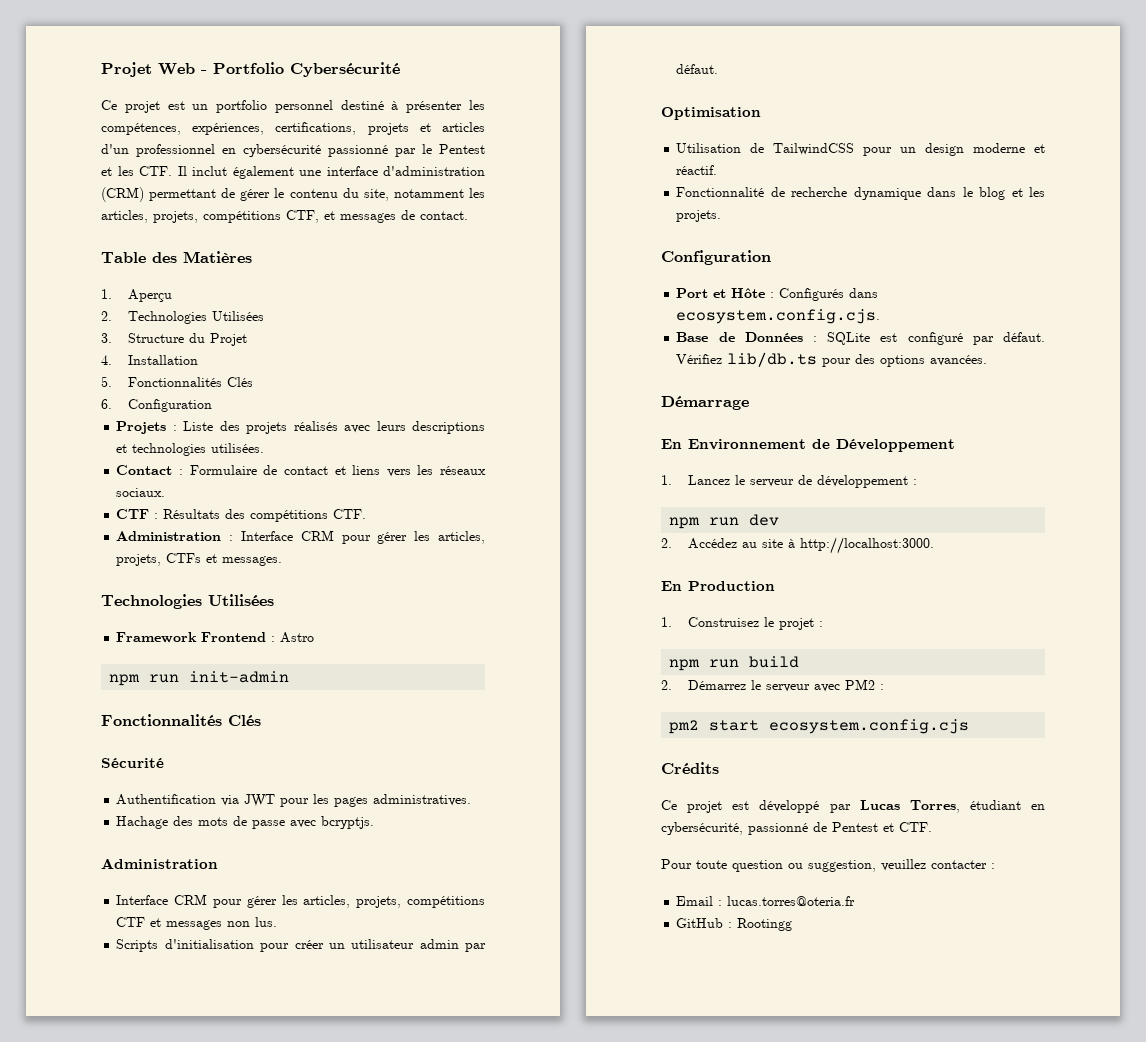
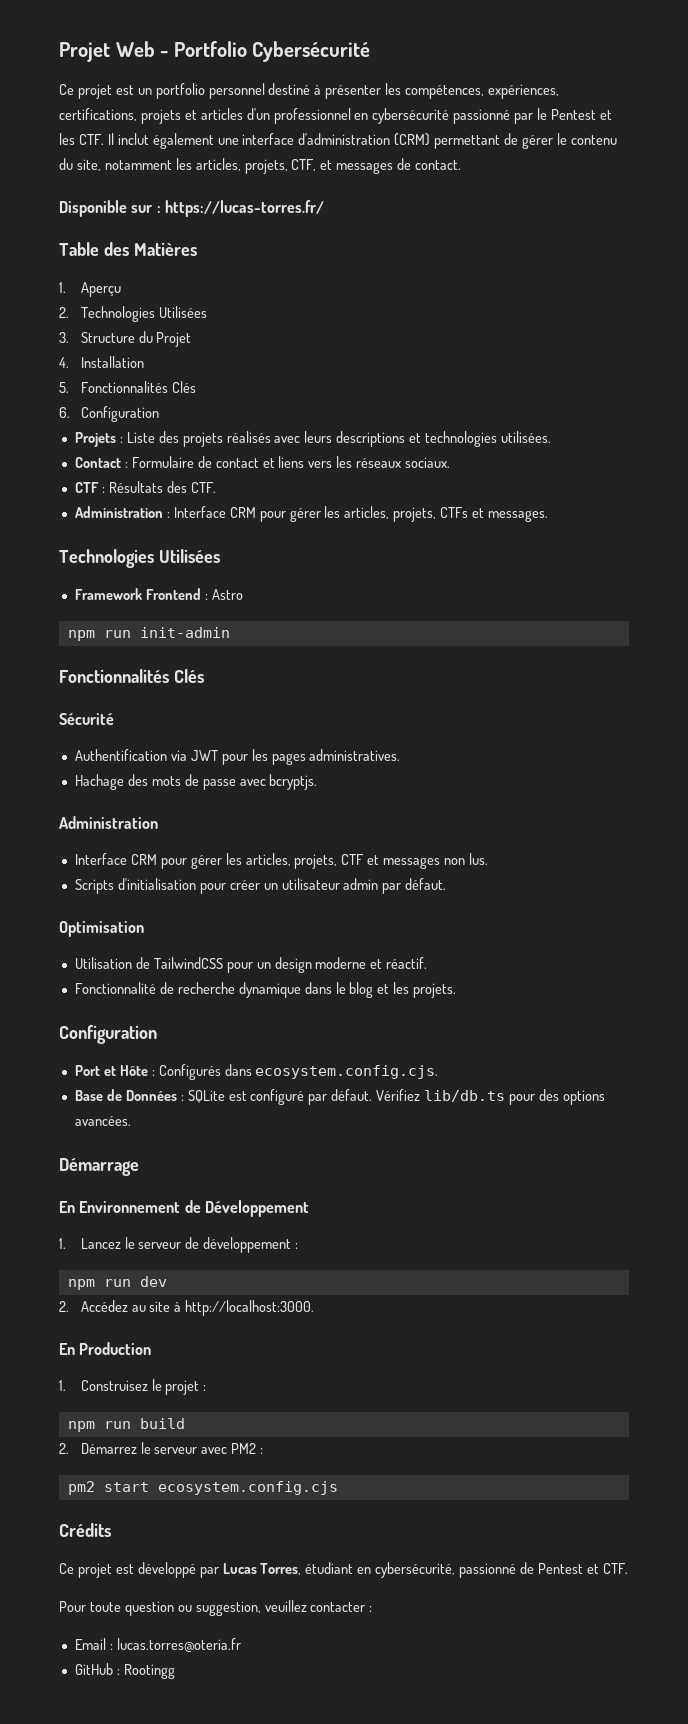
[203,211,281,223] compétitions -> (288, 166) none
(468, 215) none -> [59,200,324,217] // Disponible sur : https://lucas-torres.fr/
[250,510,329,522] compétitions -> (187, 487) none
[407,896,486,908] compétitions -> (338, 861) none

